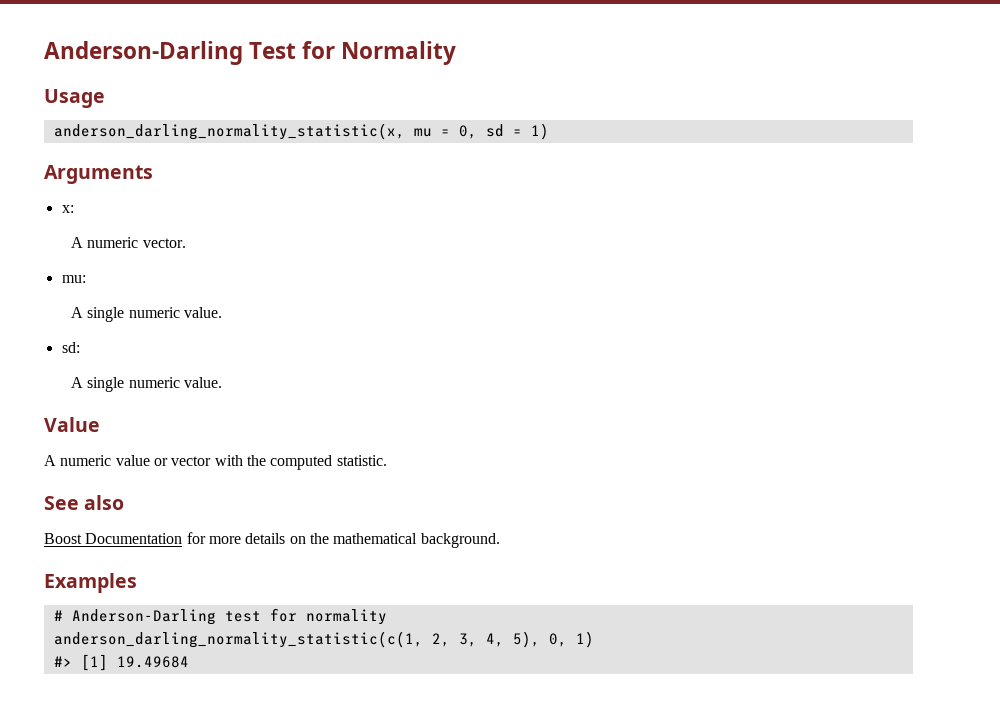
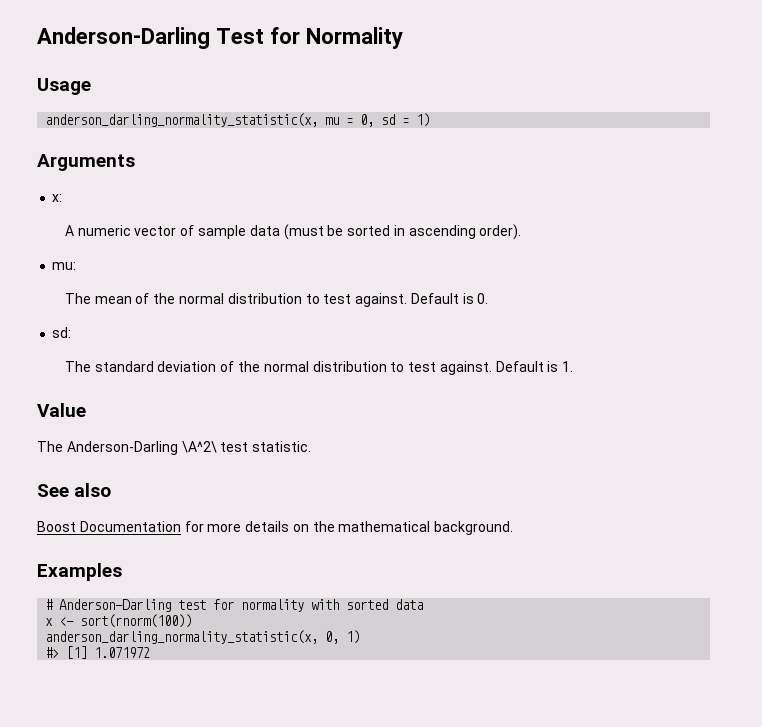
[142,238,186,248] [61,275,86,283] [70,307,222,322] [61,342,80,353] [70,377,222,392] [44,417,100,432] [44,455,333,470] vector. // mu: // A single numeric value. // sd: // A single numeric value. // Value // A numeric value or vector with the computed -> [134,224,522,240] [52,262,77,270] [64,293,489,307] [52,327,72,338] [64,361,574,375] [37,403,86,417] [37,441,249,455] vector of sample data (must be sorted in ascending order). // mu: // The mean of the normal distribution to test against. Default is 0. // sd: // The standard deviation of the normal distribution to test against. Default is 1. // Value // The Anderson-Darling \A^2\ test
[53,631,540,648] // anderson_darling_normality_statistic(c(1, 2, 3, 4, 5), -> [311,599,424,610] [45,614,193,628] [45,630,319,644] with sorted data // x <- sort(rnorm(100)) // anderson_darling_normality_statistic(x,
[116,656,189,668] 19.49684 -> [94,647,151,658] 1.071972

